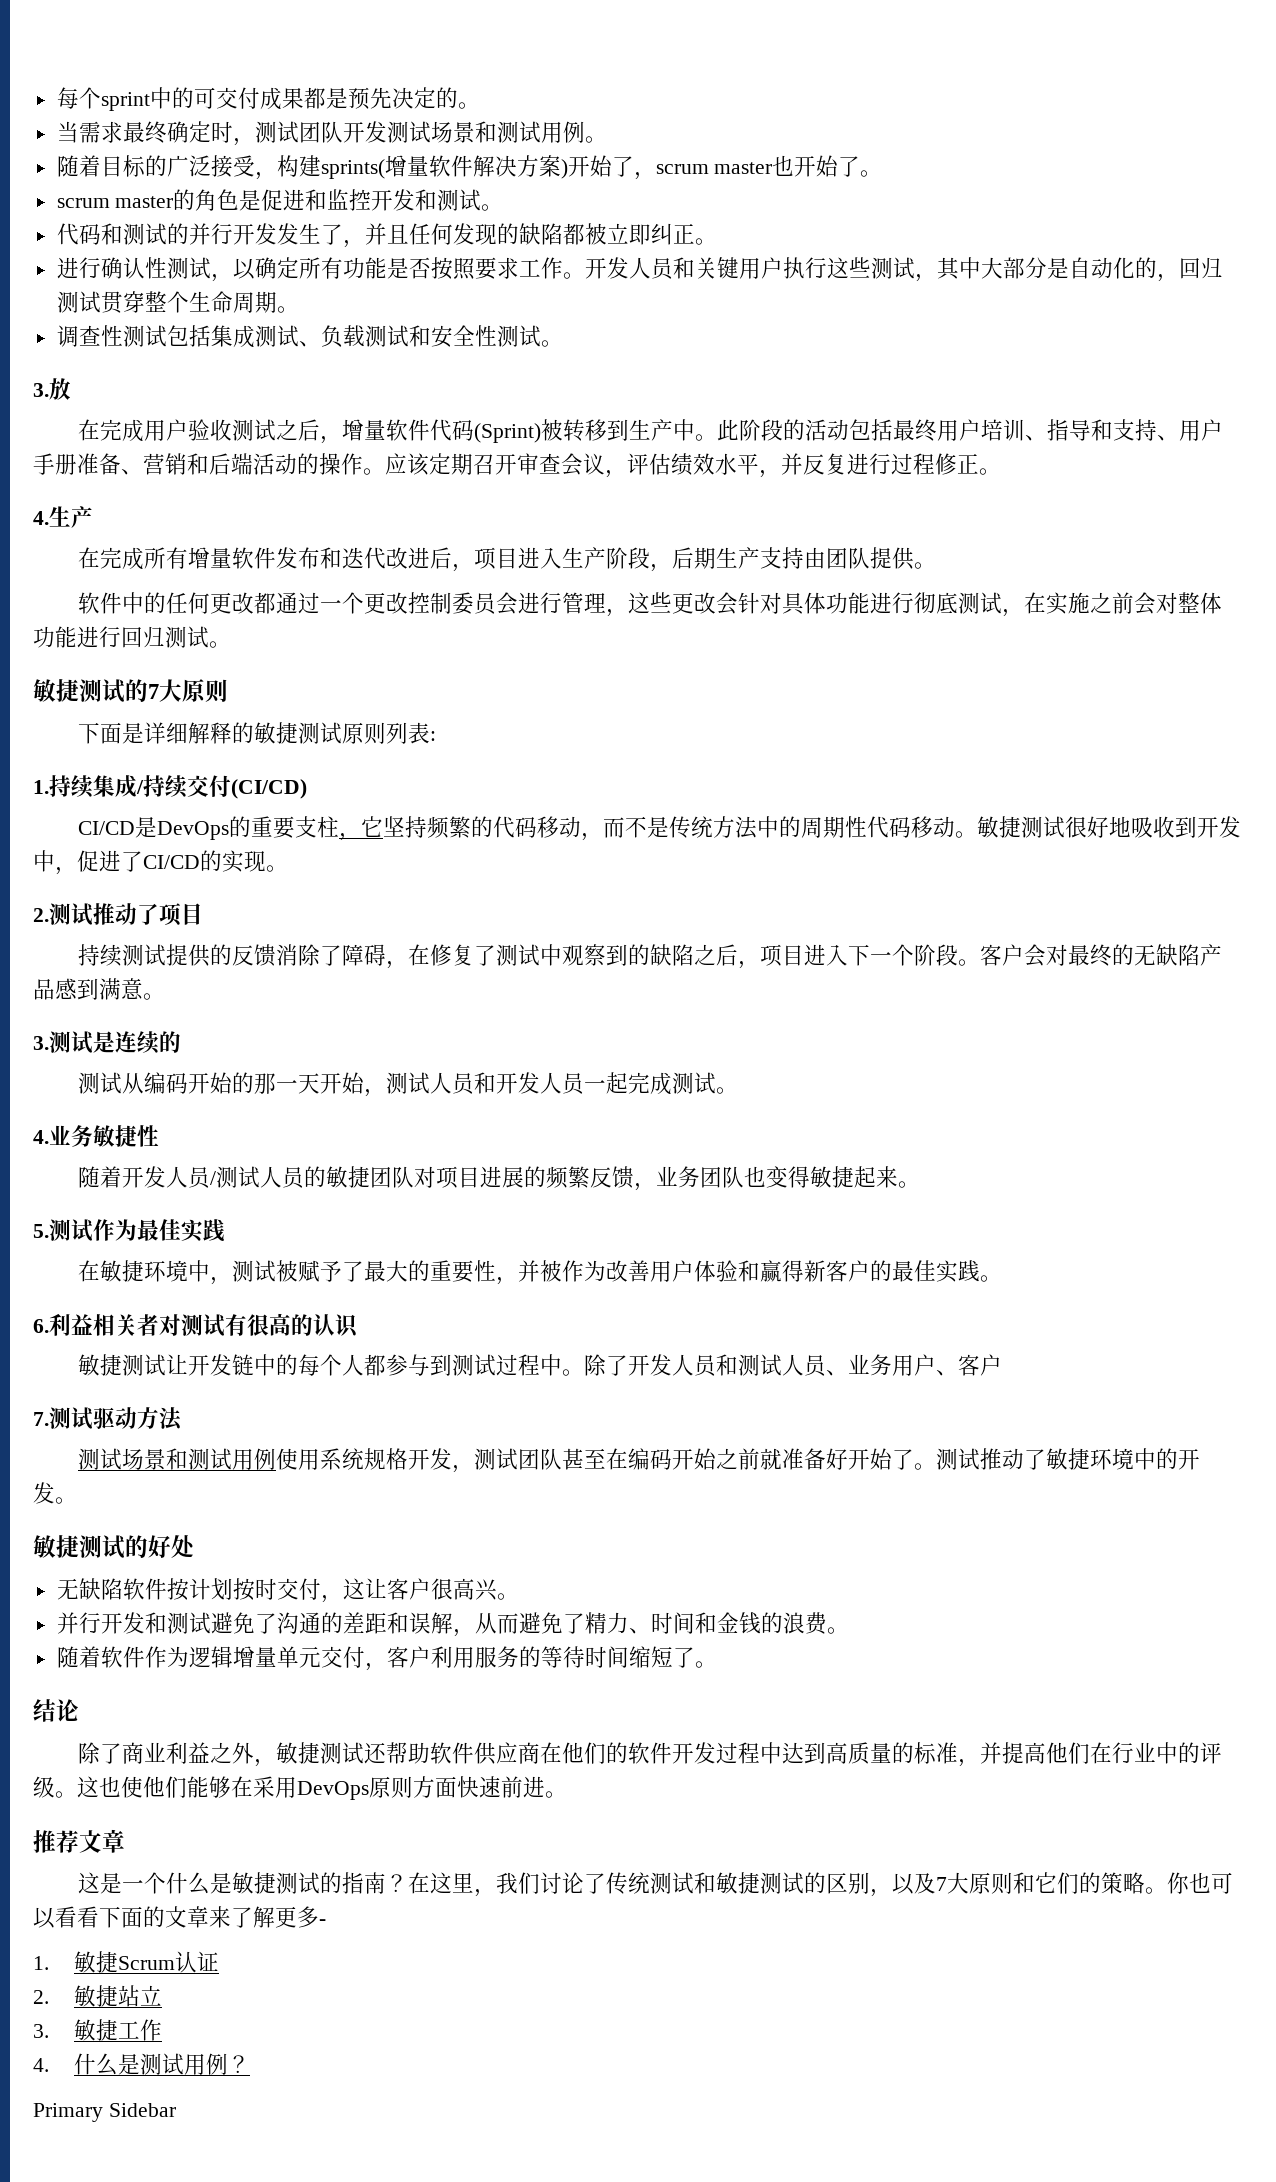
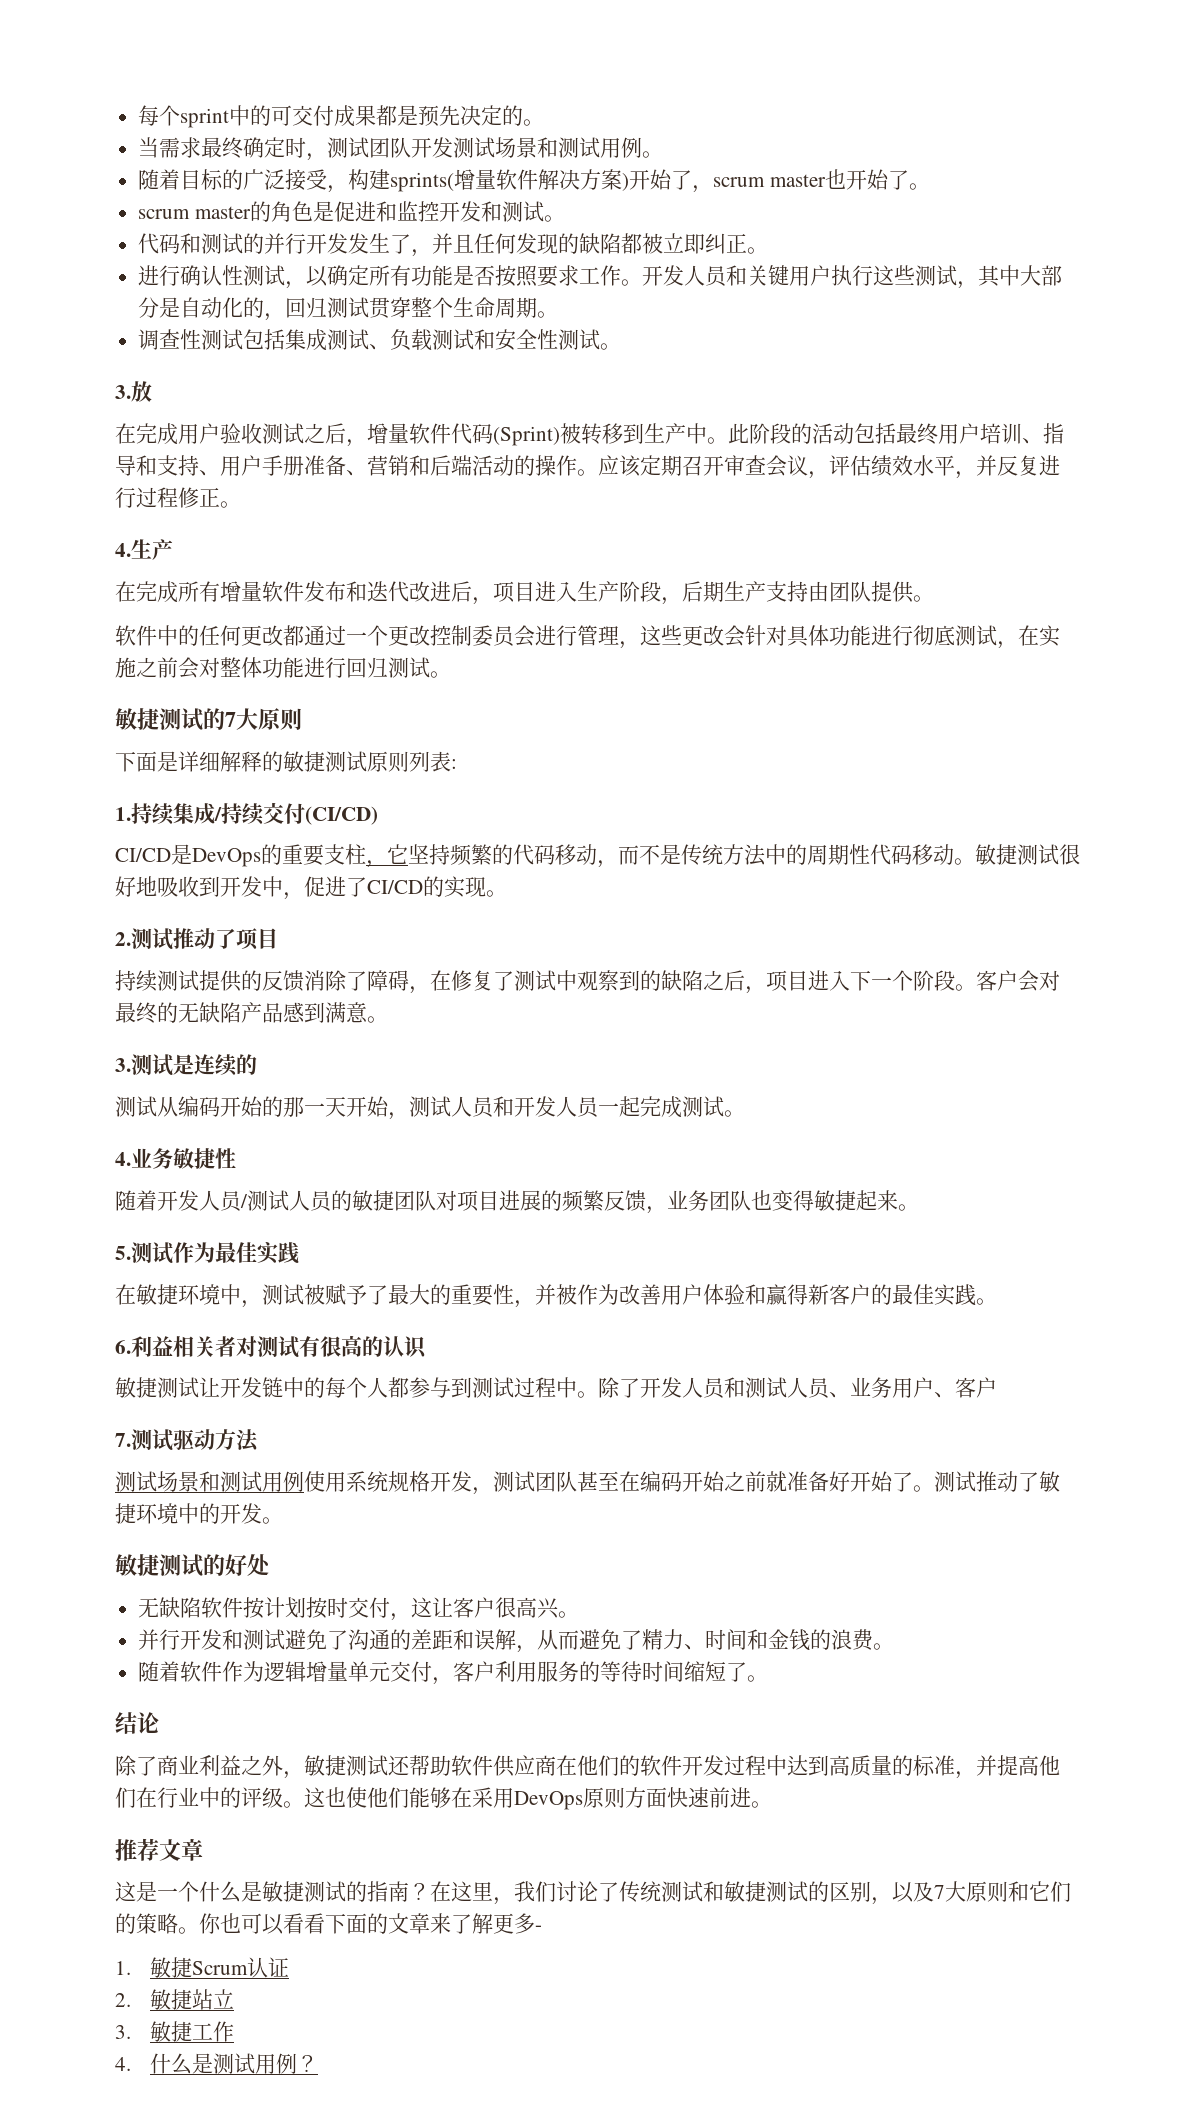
[33,2103,176,2122] // Primary Sidebar -> (319, 2063) none

